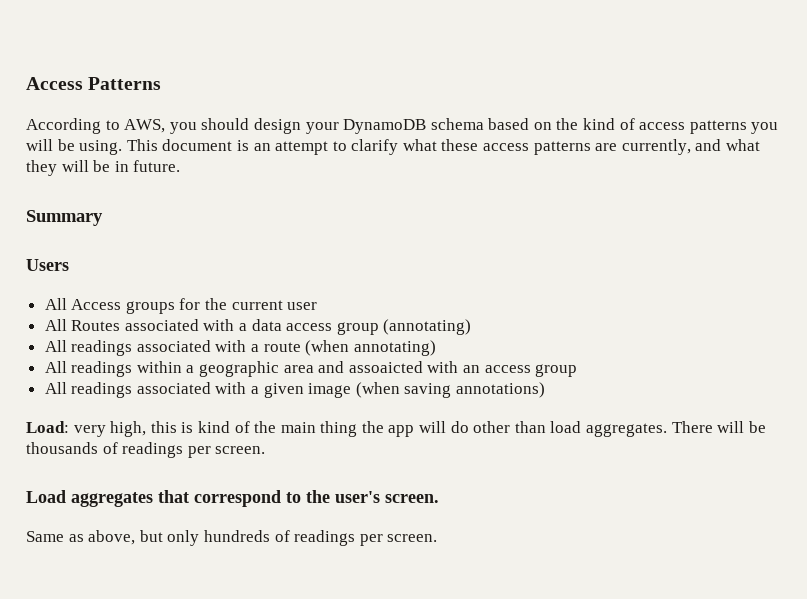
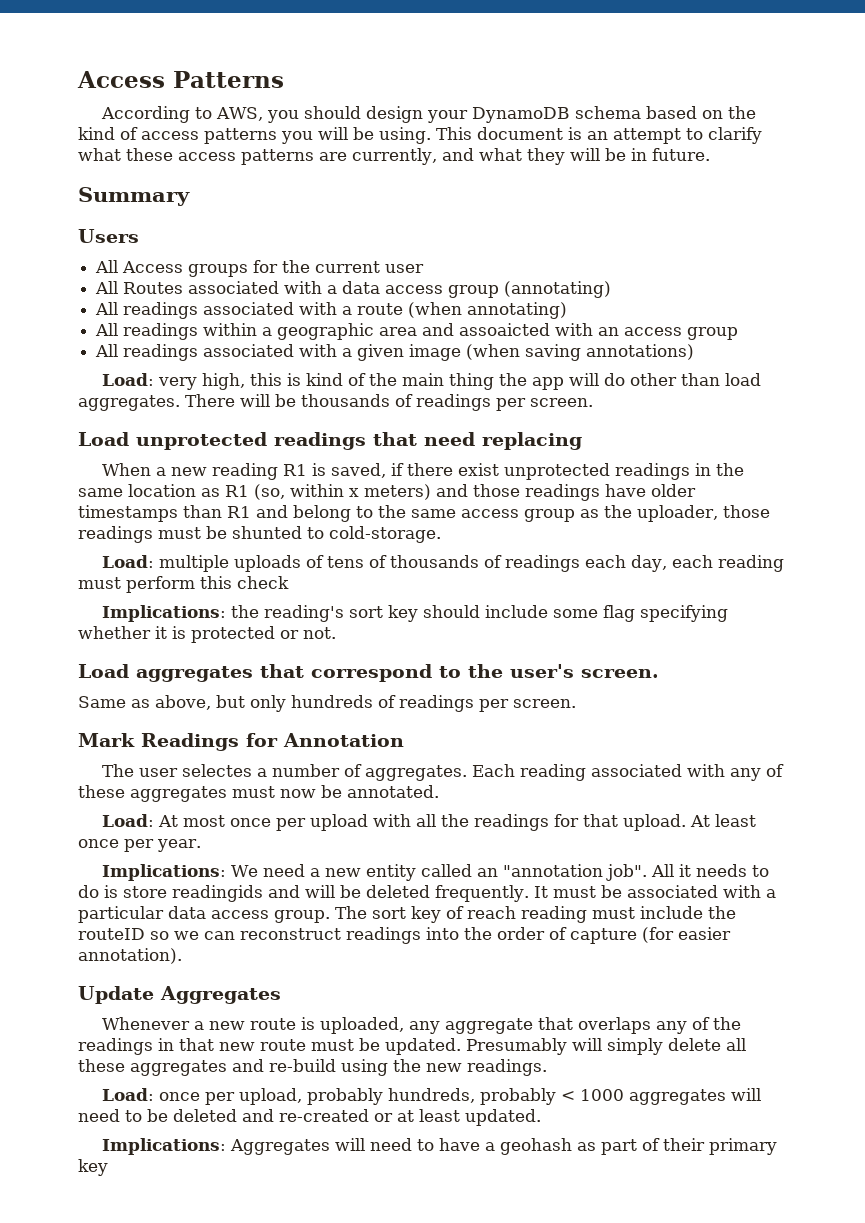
(266, 450) none -> [78,432,582,450] [102,463,745,480] [78,484,696,501] [78,505,770,522] [78,526,441,543] [102,555,784,572] [78,576,289,593] [102,605,729,622] [78,626,336,643] // Load unprotected readings that need replacing // When a new reading R1 is saved, if there exist unprotected readings in the same location as R1 (so, within x meters) and those readings have older timestamps than R1 and belong to the same access group as the uploader, those readings must be shunted to cold-storage. // Load: multiple uploads of tens of thousands of readings each day, each reading must perform this check // Implications: the reading's sort key should include some flag specifying whether it is protected or not.
(438, 538) none -> [78,733,404,751] [102,764,785,781] [78,785,439,802] [102,814,757,831] [78,839,201,852] [102,864,769,881] [78,885,776,902] [78,906,736,923] [78,927,731,944] [78,948,182,964] [78,986,281,1004] [102,1017,742,1034] [78,1038,746,1055] [78,1059,547,1076] [102,1088,762,1105] [78,1109,541,1126] [102,1138,778,1155] [78,1159,108,1176] // Mark Readings for Annotation // The user selectes a number of aggregates. Each reading associated with any of these aggregates must now be annotated. // Load: At most once per upload with all the readings for that upload. At least once per year. // Implications: We need a new entity called an "annotation job". All it needs to do is store readingids and will be deleted frequently. It must be associated with a particular data access group. The sort key of reach reading must include the routeID so we can reconstruct readings into the order of capture (for easier annotation). // Update Aggregates // Whenever a new route is uploaded, any aggregate that overlaps any of the readings in that new route must be updated. Presumably will simply delete all these aggregates and re-build using the new readings. // Load: once per upload, probably hundreds, probably < 1000 aggregates will need to be deleted and re-created or at least updated. // Implications: Aggregates will need to have a geohash as part of their primary key

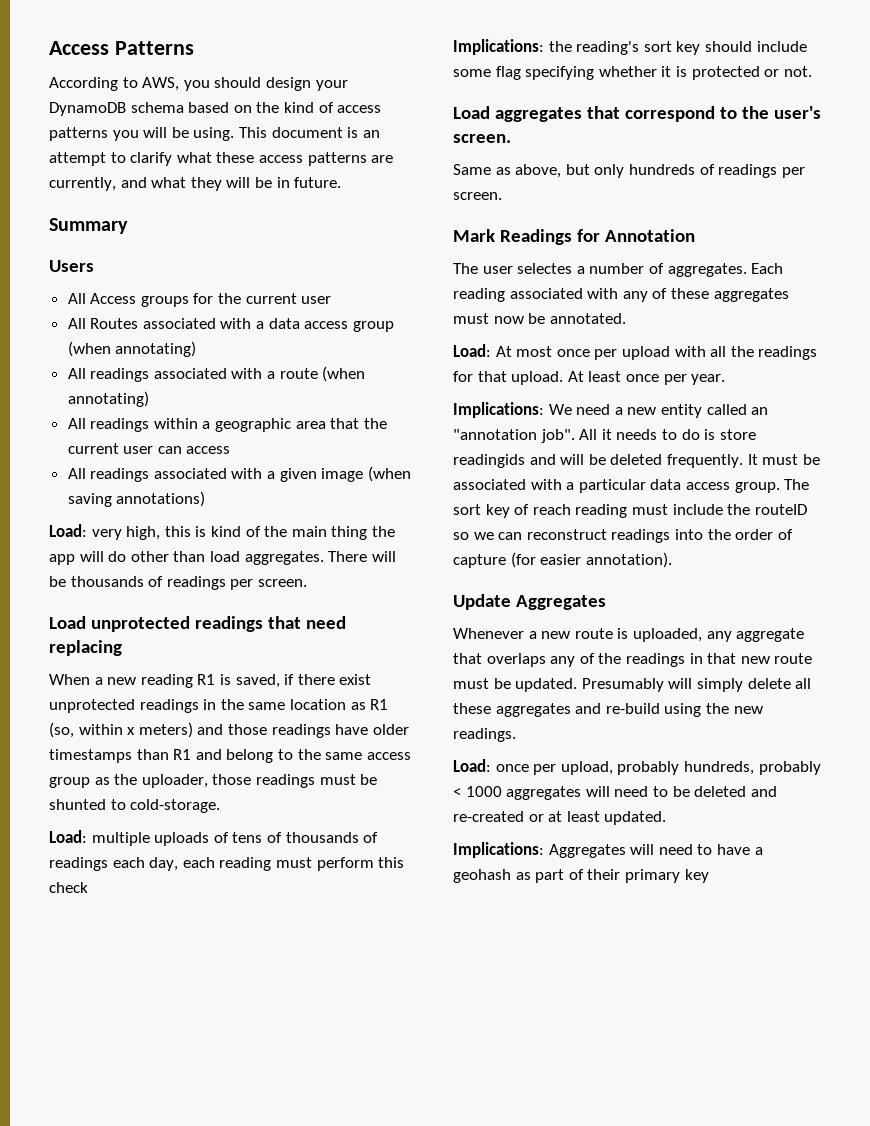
[504,281,612,298] (annotating) -> [67,341,197,357] (when annotating)
[422,323,739,340] and assoaicted with an access group -> [330,418,387,429] [67,443,231,454] that the current user can access

